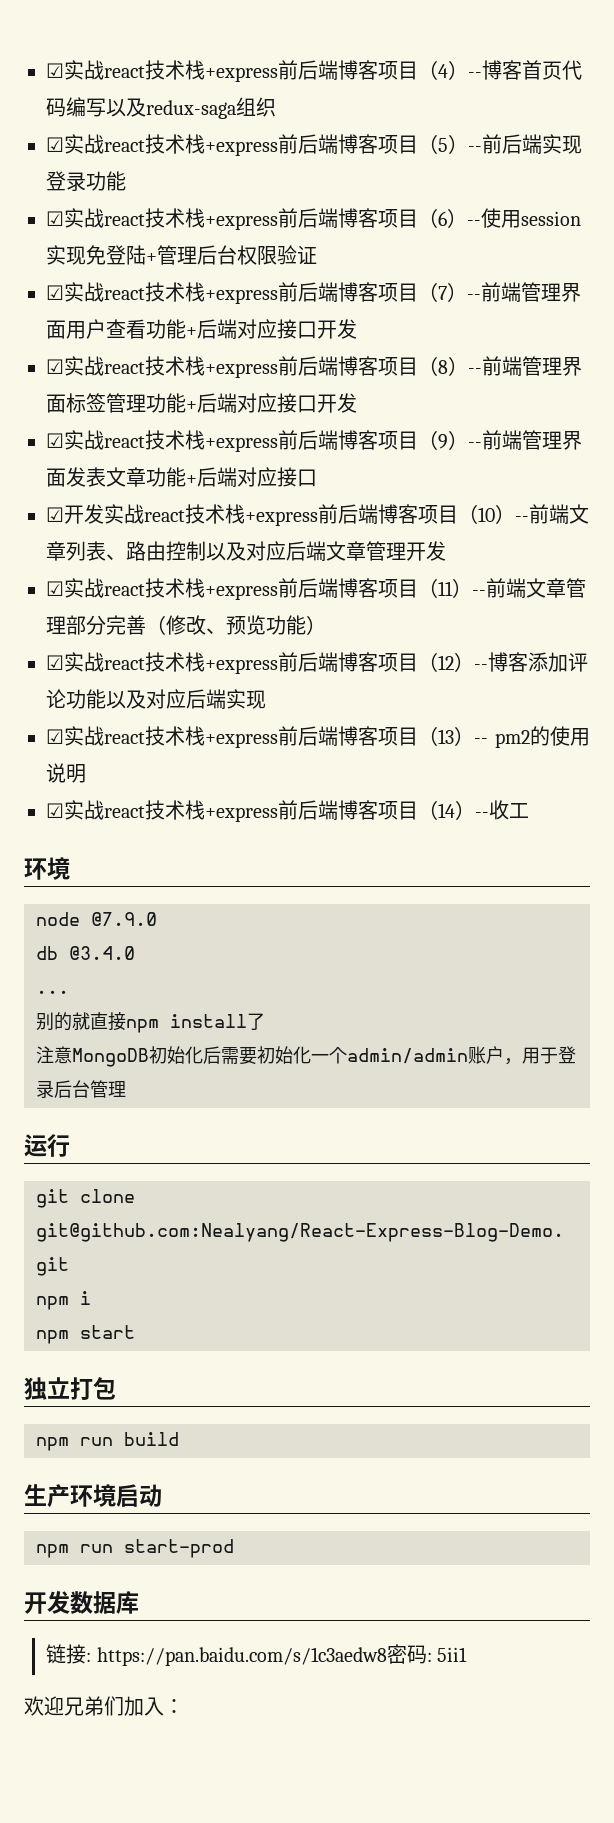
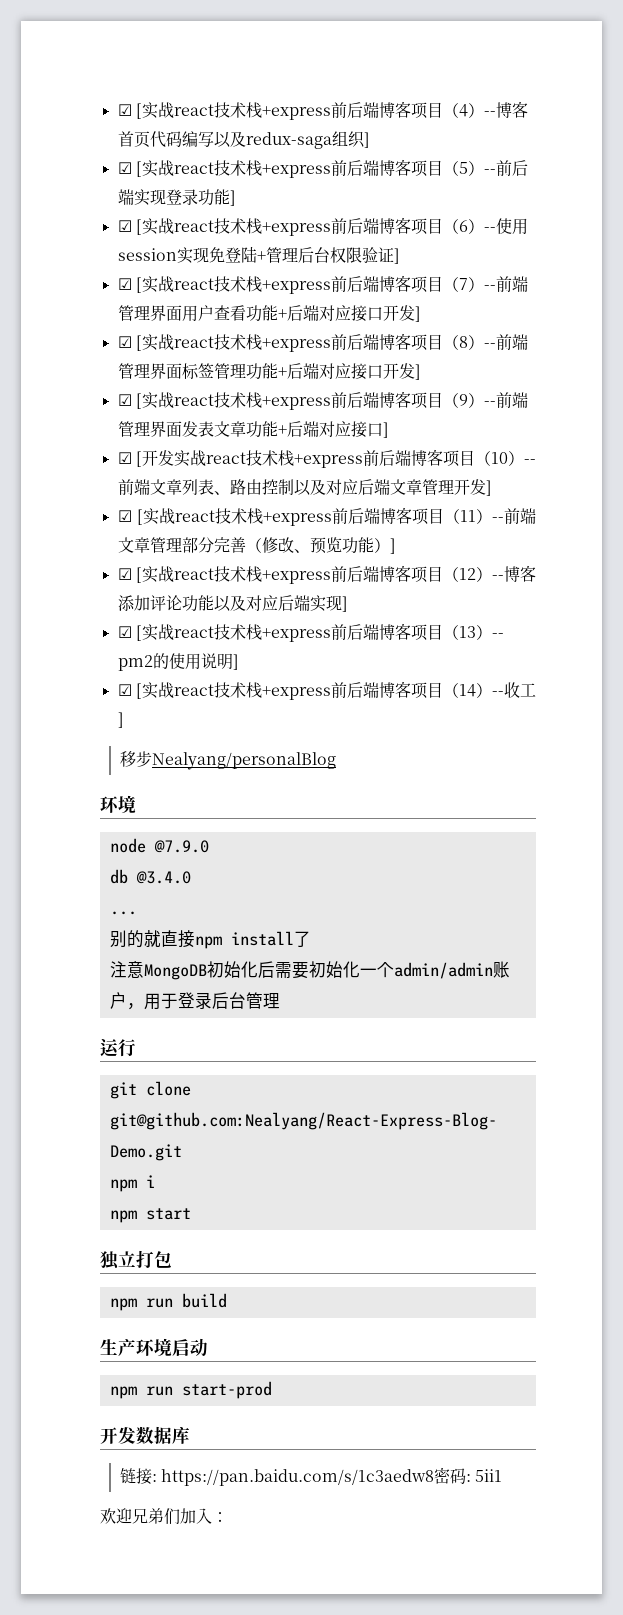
[46,63,64,78] ☑ -> [117,103,142,119] ☑ [
[46,137,64,152] // ☑ -> [363,132,370,148] [117,161,142,177] ] // ☑ [
[46,211,64,226] // ☑ -> [229,190,236,206] [117,219,142,235] ] // ☑ [
[46,285,64,300] // ☑ -> [393,248,400,264] [117,277,142,293] ] // ☑ [
[46,359,64,374] // ☑ -> [414,306,421,322] [117,335,142,351] ] // ☑ [
[46,433,64,448] // ☑ -> [414,364,421,380] [117,393,142,409] ] // ☑ [
[46,507,64,522] // ☑ -> [382,422,389,438] [117,451,142,467] ] // ☑ [
[46,581,64,596] // ☑ -> [485,480,492,496] [117,509,143,525] ] // ☑ [
[46,655,64,670] // ☑ -> [389,538,396,554] [117,567,142,583] ] // ☑ [
[46,729,64,744] // ☑ -> [341,596,348,612] [117,625,142,641] ] // ☑ [
[46,803,64,818] // ☑ -> [232,654,239,670] [117,683,142,699] ] // ☑ [
(529, 810) none -> [117,712,124,728] [119,751,336,770] ] // 移步Nealyang/personalBlog

